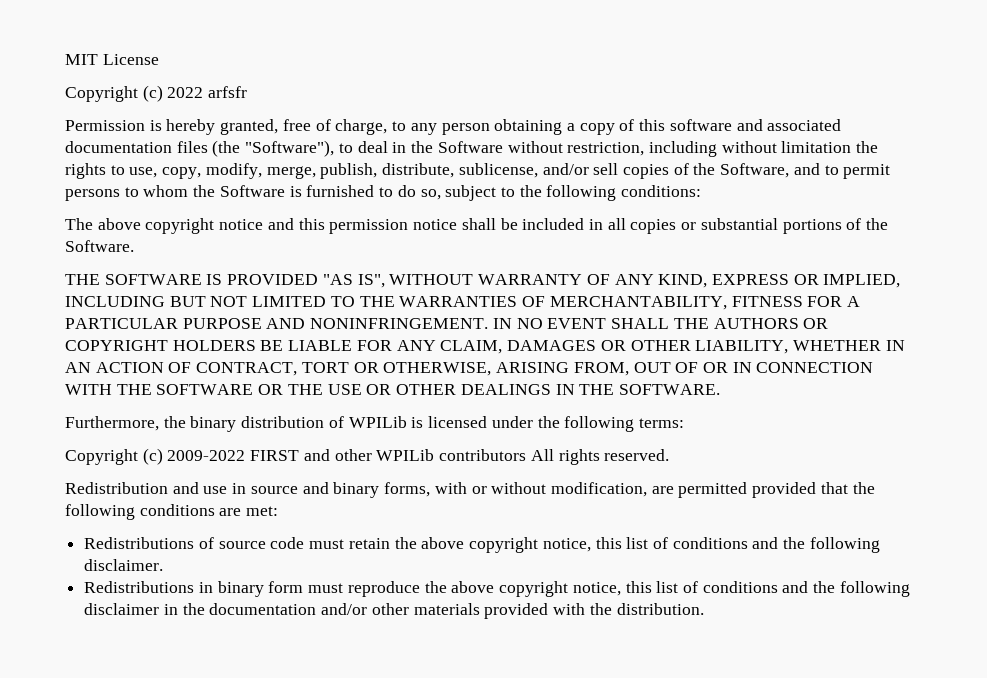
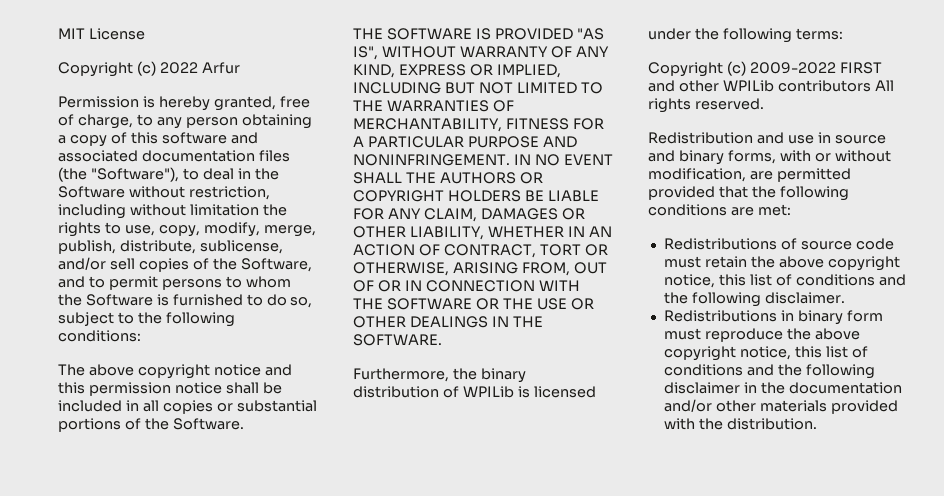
[208,86,248,98] arfsfr -> [201,62,240,74] Arfur

